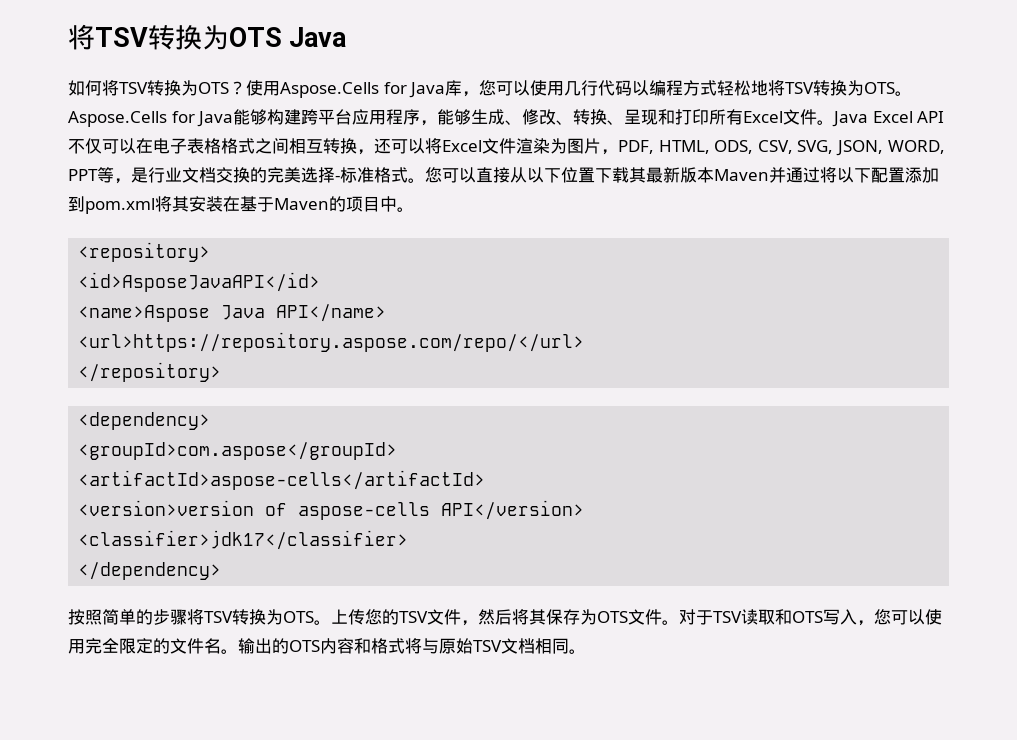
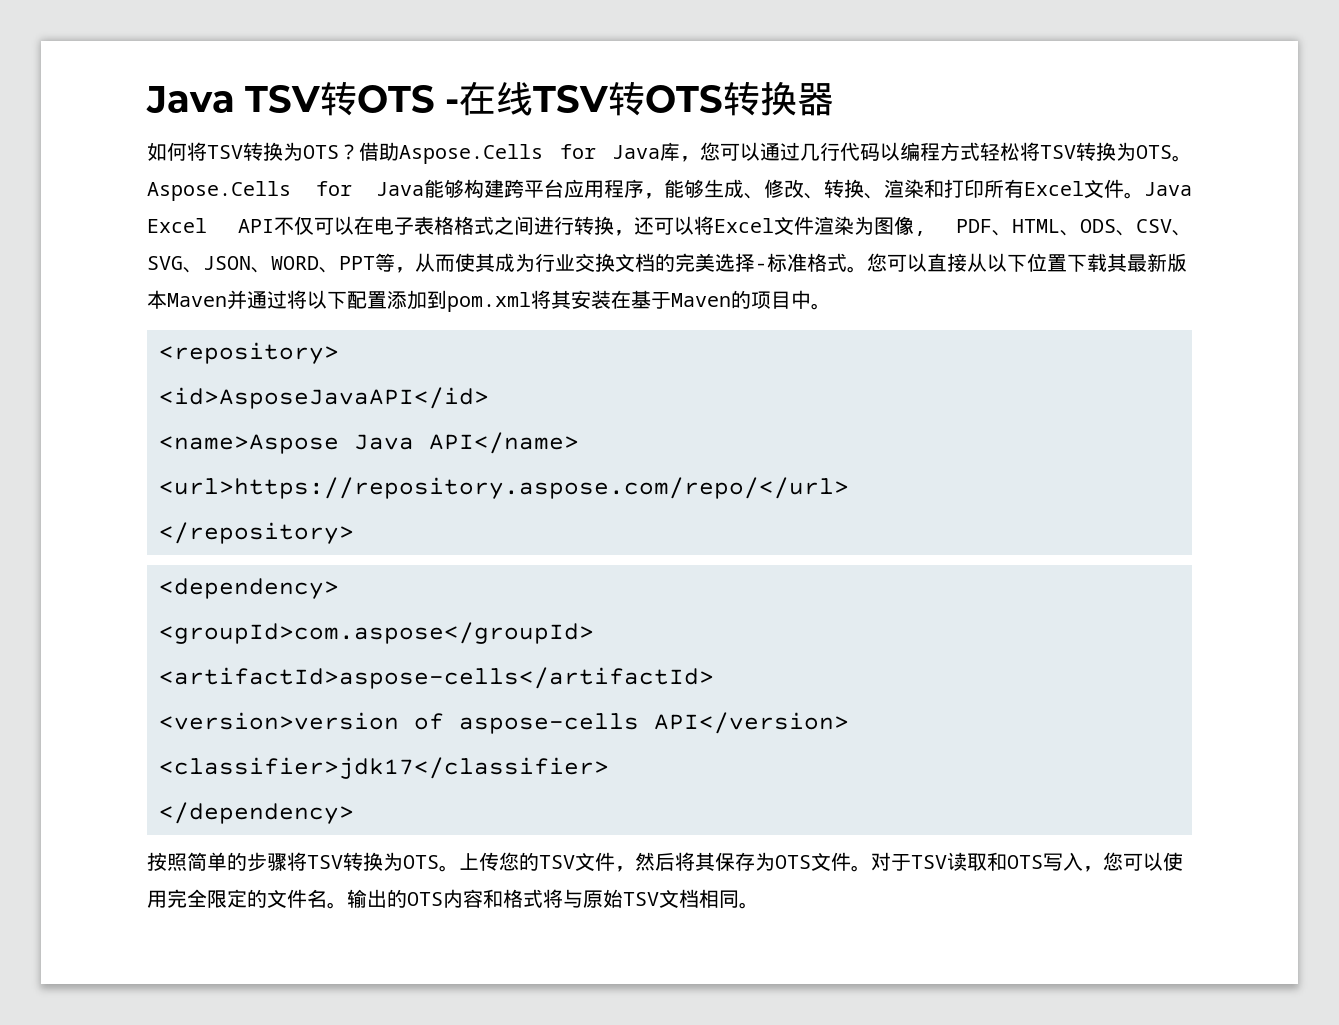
[68,24,347,50] 将TSV转换为OTS Java -> [146,81,834,116] Java TSV转OTS -在线TSV转OTS转换器
[246,80,280,96] 使用 -> [359,142,399,161] 借助
[530,80,565,96] 使用 -> [760,142,800,161] 通过
[751,80,769,96] 地 -> (1020, 151) none
[624,109,659,125] 呈现 -> [884,179,924,198] 渲染
[289,138,323,154] 相互 -> [533,216,574,235] 进行
[584,138,945,156] [68,167,250,184] 片，PDF, HTML, ODS, CSV, SVG, JSON, WORD, PPT等，是行业文档交换 -> [893,216,1192,236] [147,253,655,273] 像, PDF、HTML、ODS、CSV、SVG、JSON、WORD、PPT等，从而使其成为行业交换文档

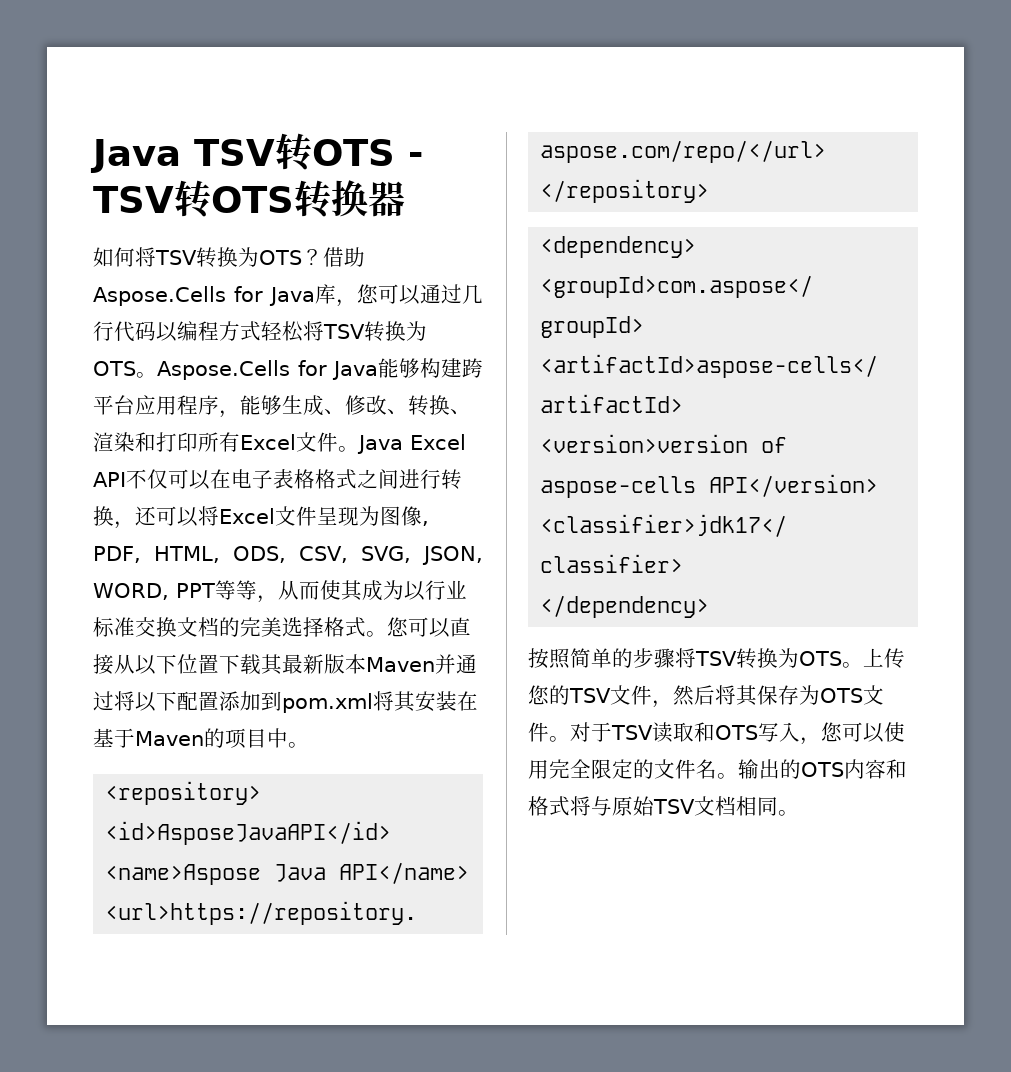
[459,81,533,116] 在线 -> (423, 159) none
[813,216,854,235] 渲染 -> [317,507,359,526] 呈现
[956,219,1192,236] [147,256,375,273] PDF、HTML、ODS、CSV、SVG、JSON、WORD、PPT -> [93,546,483,565] [93,580,236,600] PDF, HTML, ODS, CSV, SVG, JSON, WORD, PPT等
[535,253,575,272] 行业 -> [404,580,467,601] [93,617,135,637] 以行业标准
[755,253,807,272] -标准 -> (324, 627) none

